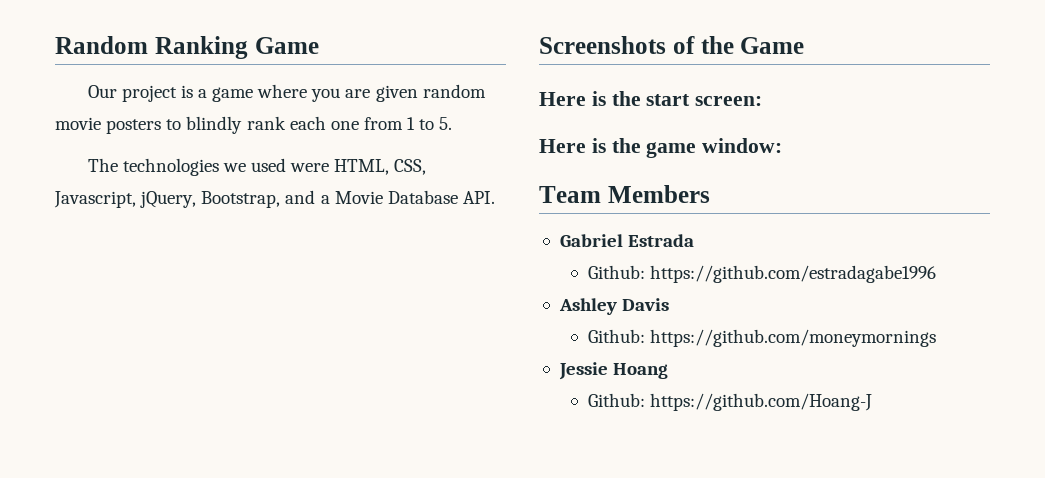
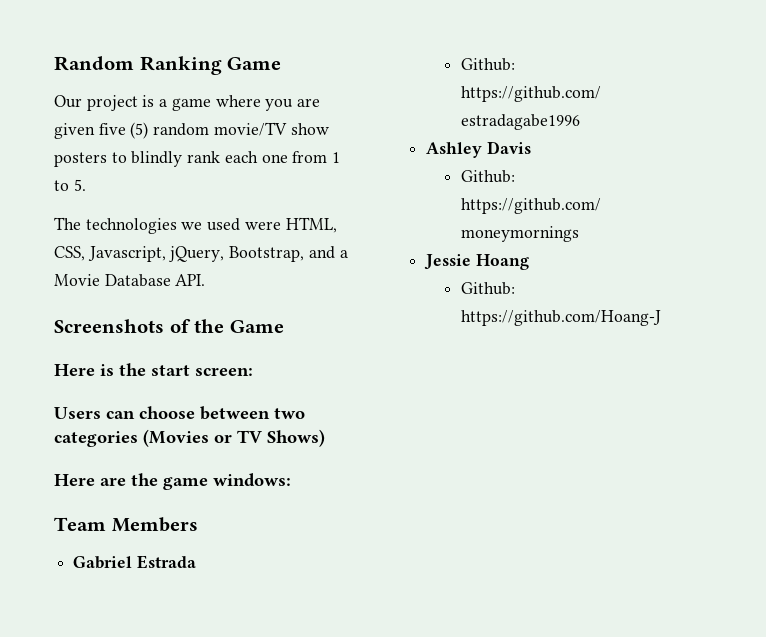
[422,84,486,98] [55,117,101,130] random movie -> [98,122,329,139] five (5) random movie/TV show
[539,138,606,153] // Here is -> [54,406,305,420] [54,429,325,447] [54,474,126,486] // Users can choose between two categories (Movies or TV Shows) // Here are
[702,138,783,153] window: -> [213,473,291,487] windows:

